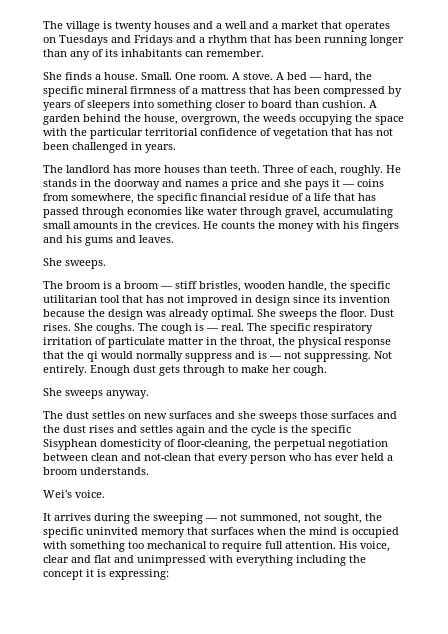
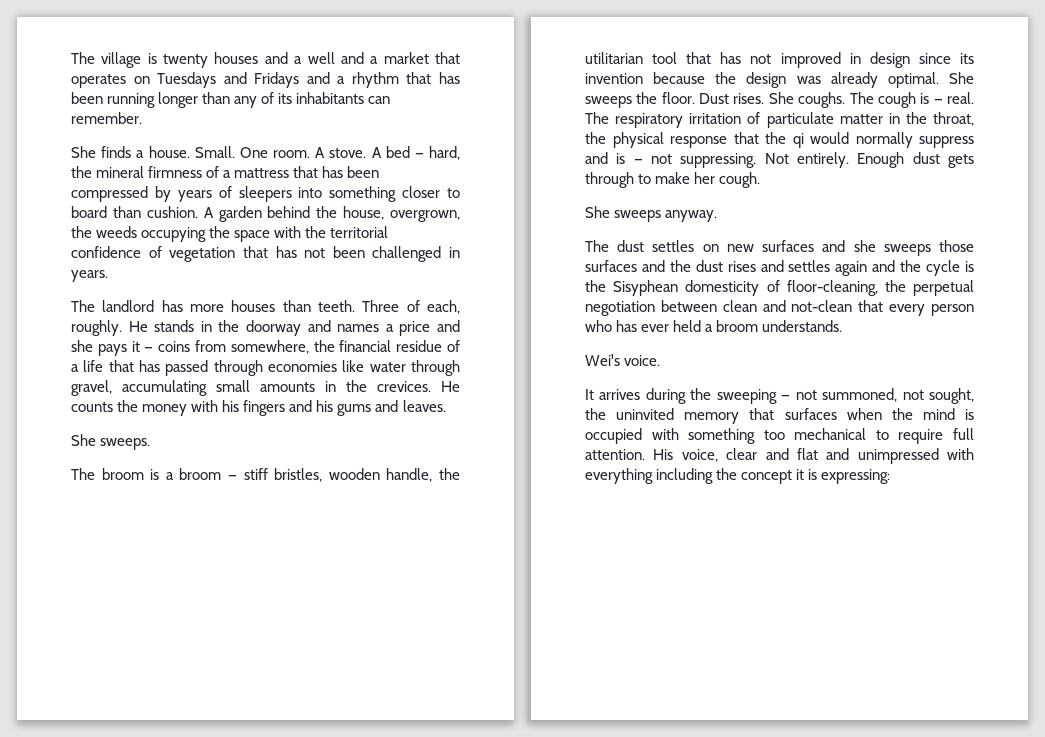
[43,86,83,97] specific -> (92, 172) none
[90,128,143,139] particular -> (327, 232) none
[157,193,197,204] specific -> (335, 346) none
[350,281,390,292] specific -> (460, 474) none
[270,323,310,334] specific -> (609, 118) none
[311,425,351,436] specific -> (606, 286) none
[43,527,83,538] specific -> (606, 414) none

